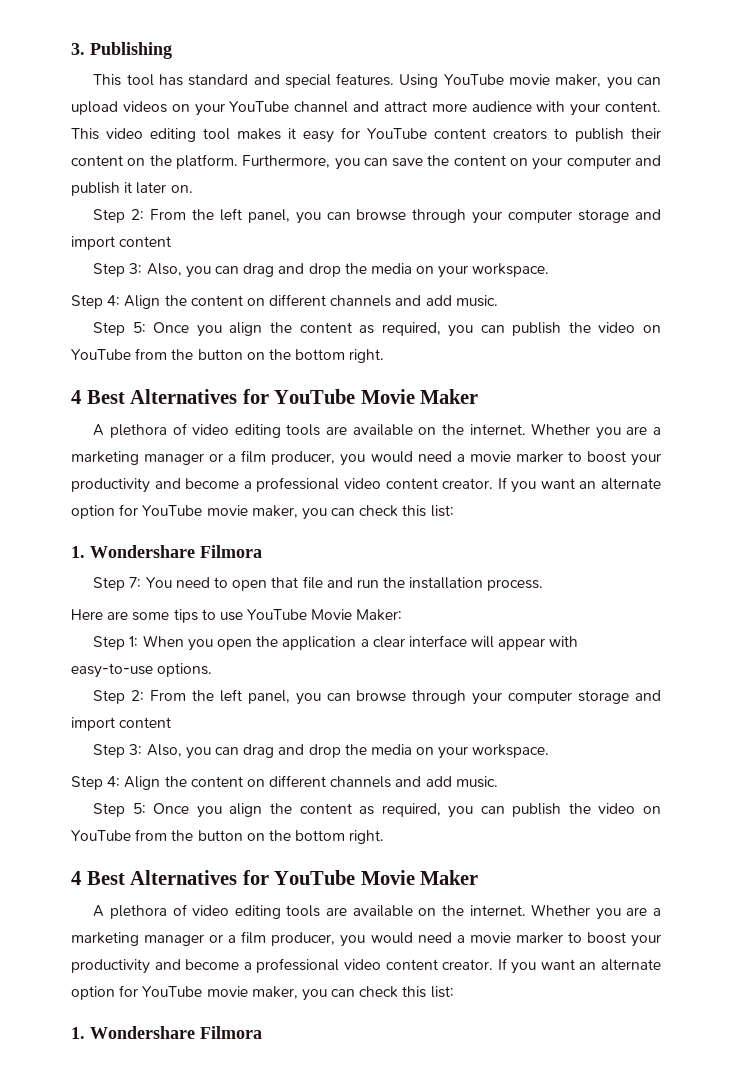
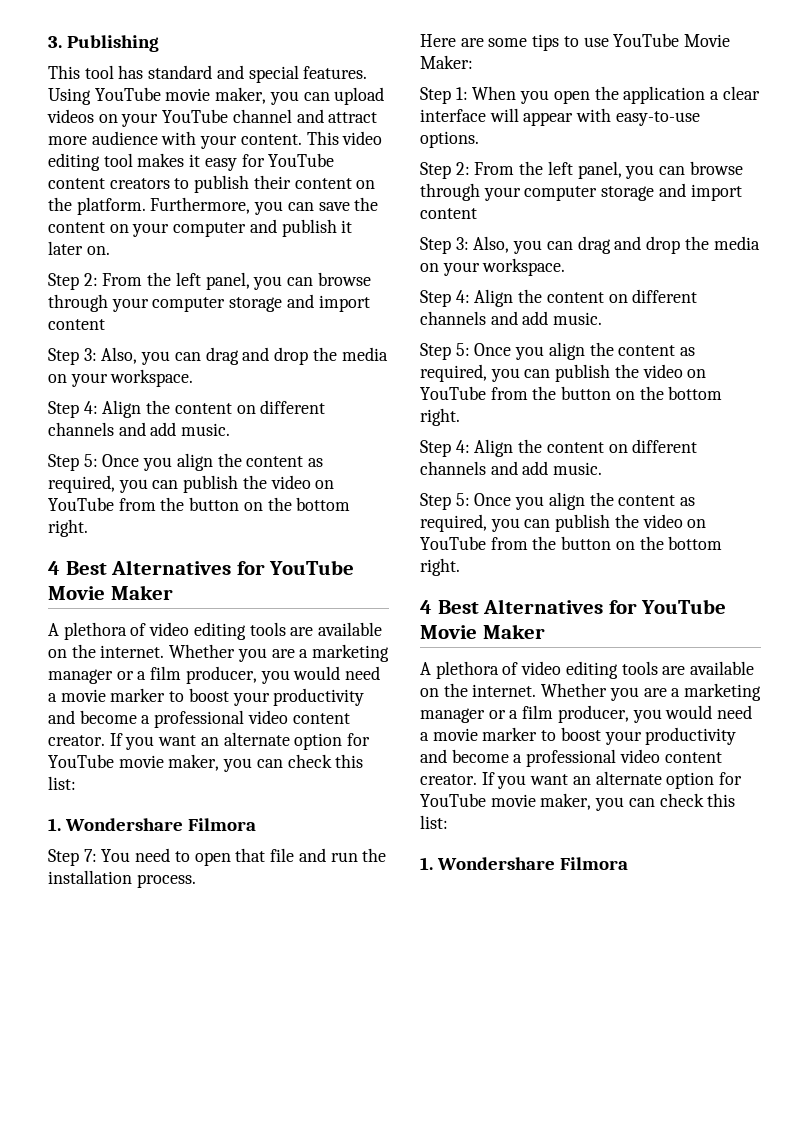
(385, 837) none -> [420,439,698,457] [420,461,603,475] [420,492,696,510] [420,514,707,532] [420,536,723,550] [420,558,460,576] // Step 4: Align the content on different channels and add music. // Step 5: Once you align the content as required, you can publish the video on YouTube from the button on the bottom right.

